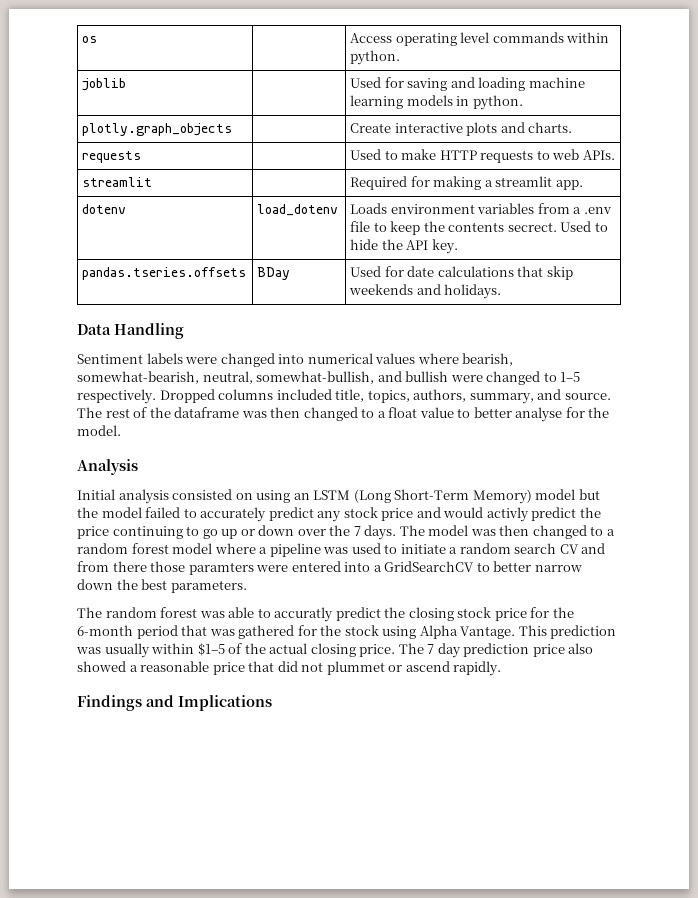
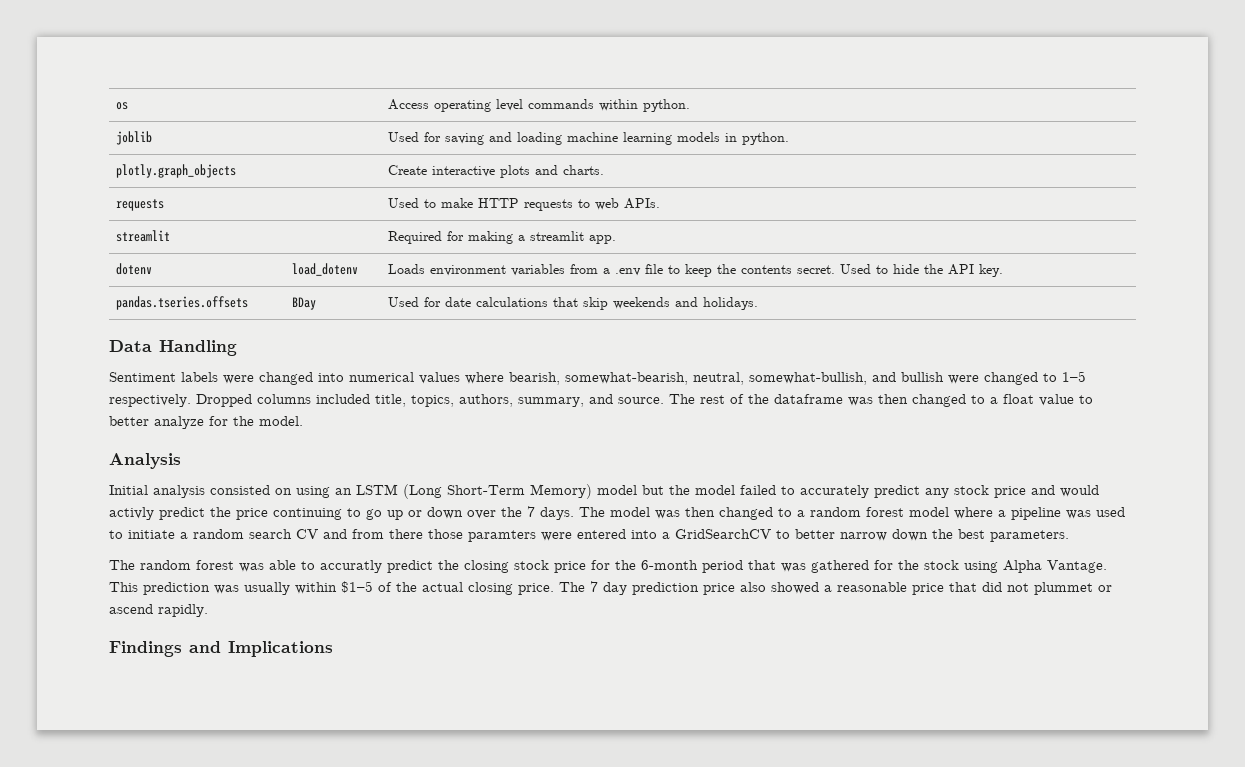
[507,222,557,232] secrect. -> [796,265,835,274] secret.
[515,407,563,422] analyse -> [154,416,204,429] analyze

